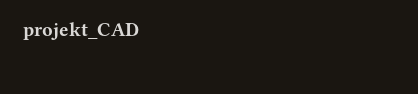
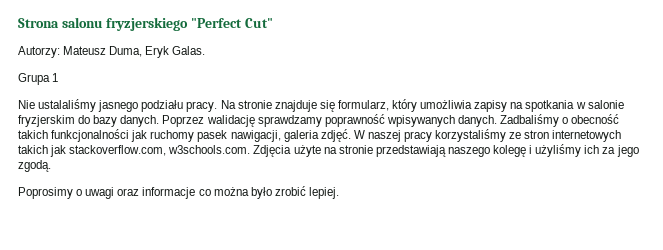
[23,22,139,40] projekt_CAD -> [18,17,273,31] [18,46,206,58] [18,73,59,85] [18,99,624,112] [18,114,620,127] [18,129,622,142] [18,144,639,157] [18,160,51,172] [18,186,339,199] Strona salonu fryzjerskiego "Perfect Cut" // Autorzy: Mateusz Duma, Eryk Galas. // Grupa 1 // Nie ustalaliśmy jasnego podziału pracy. Na stronie znajduje się formularz, który umożliwia zapisy na spotkania w salonie fryzjerskim do bazy danych. Poprzez walidację sprawdzamy poprawność wpisywanych danych. Zadbaliśmy o obecność takich funkcjonalności jak ruchomy pasek nawigacji, galeria zdjęć. W naszej pracy korzystaliśmy ze stron internetowych takich jak stackoverflow.com, w3schools.com. Zdjęcia użyte na stronie przedstawiają naszego kolegę i użyliśmy ich za jego zgodą. // Poprosimy o uwagi oraz informacje co można było zrobić lepiej.

